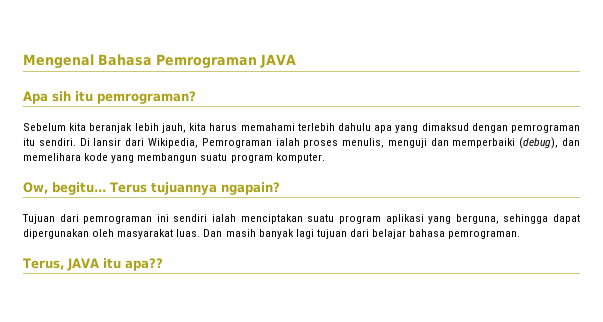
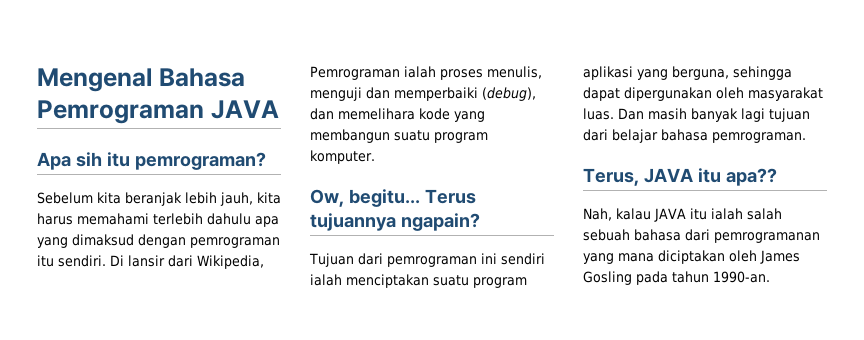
(163, 264) none -> [583,208,782,222] [583,229,820,243] [583,250,800,264] [583,271,770,285] // Nah, kalau JAVA itu ialah salah sebuah bahasa dari pemrogramanan yang mana diciptakan oleh James Gosling pada tahun 1990-an.

